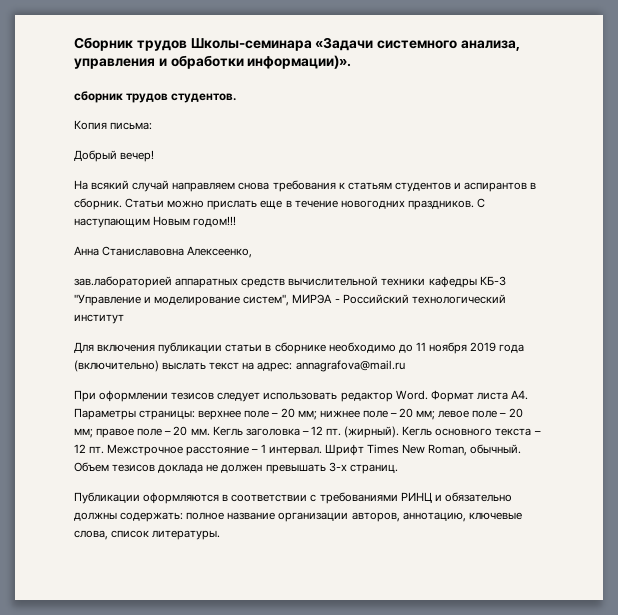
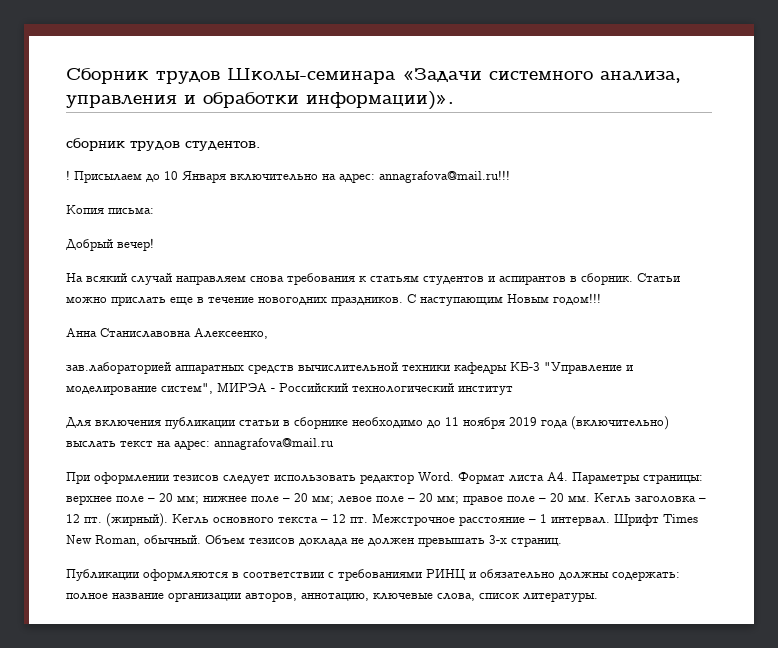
(237, 98) none -> [66,170,510,183] // ! Присылаем до 10 Января включительно на адрес: annagrafova@mail.ru!!!

